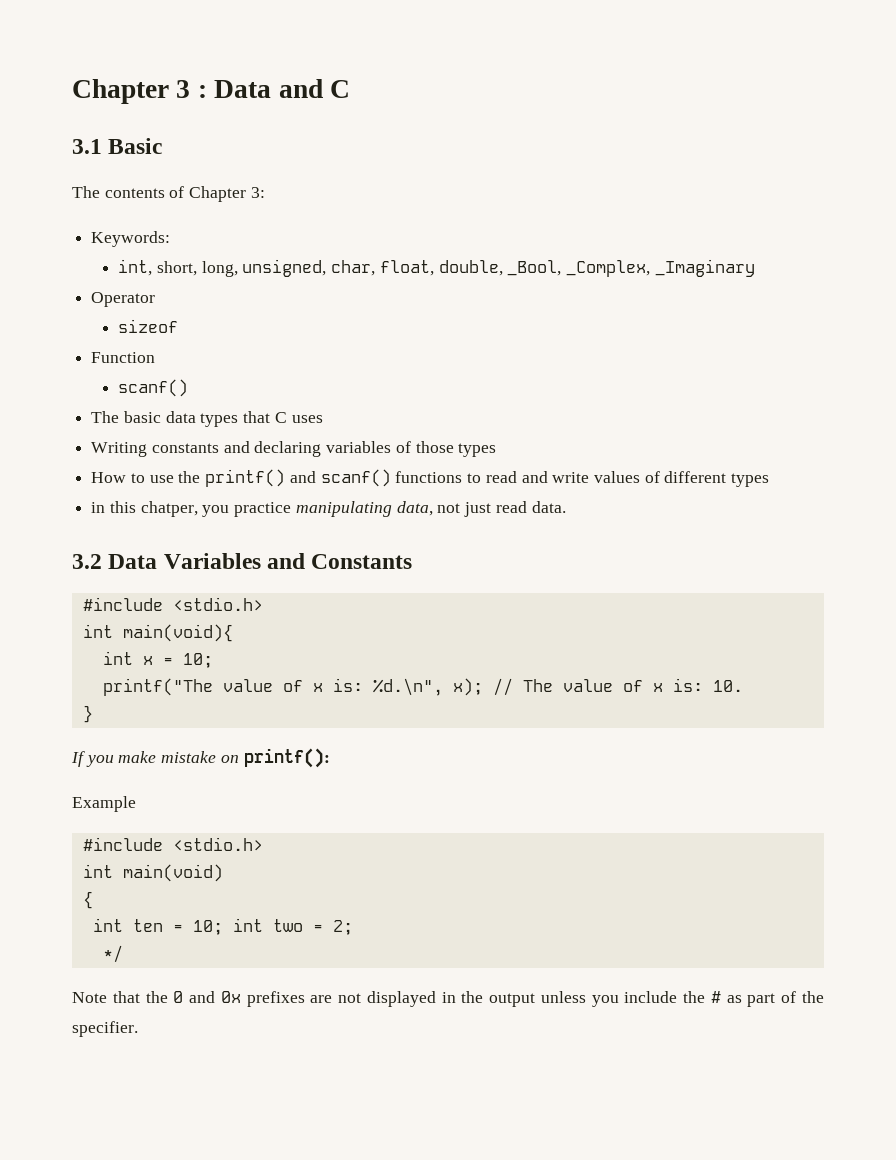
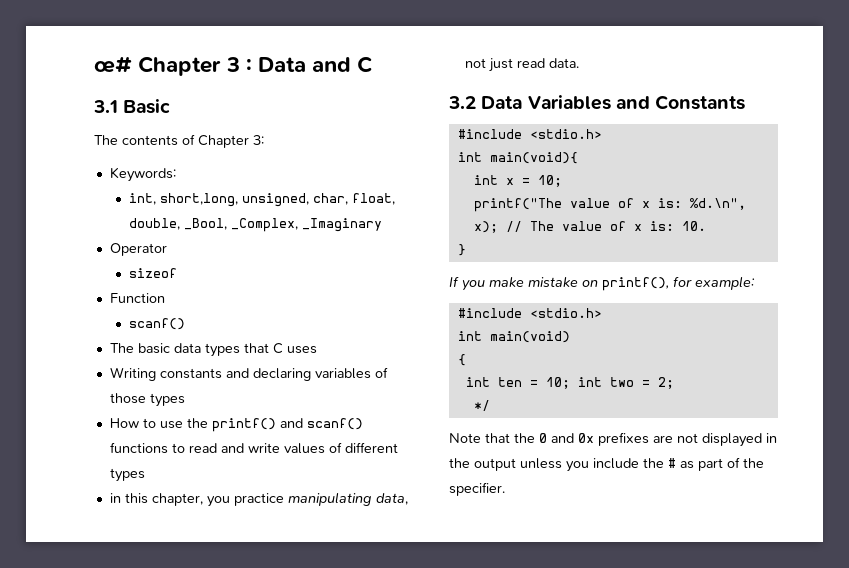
(72, 91) none -> [94,56,132,73] œ#
[157,261,238,277] short, long, -> [160,193,239,207] short,long,
[140,501,198,517] chatper, -> [151,493,203,506] chapter,
[243,748,330,768] [72,796,136,812] printf(): // Example -> [602,276,755,291] printf(), for example:

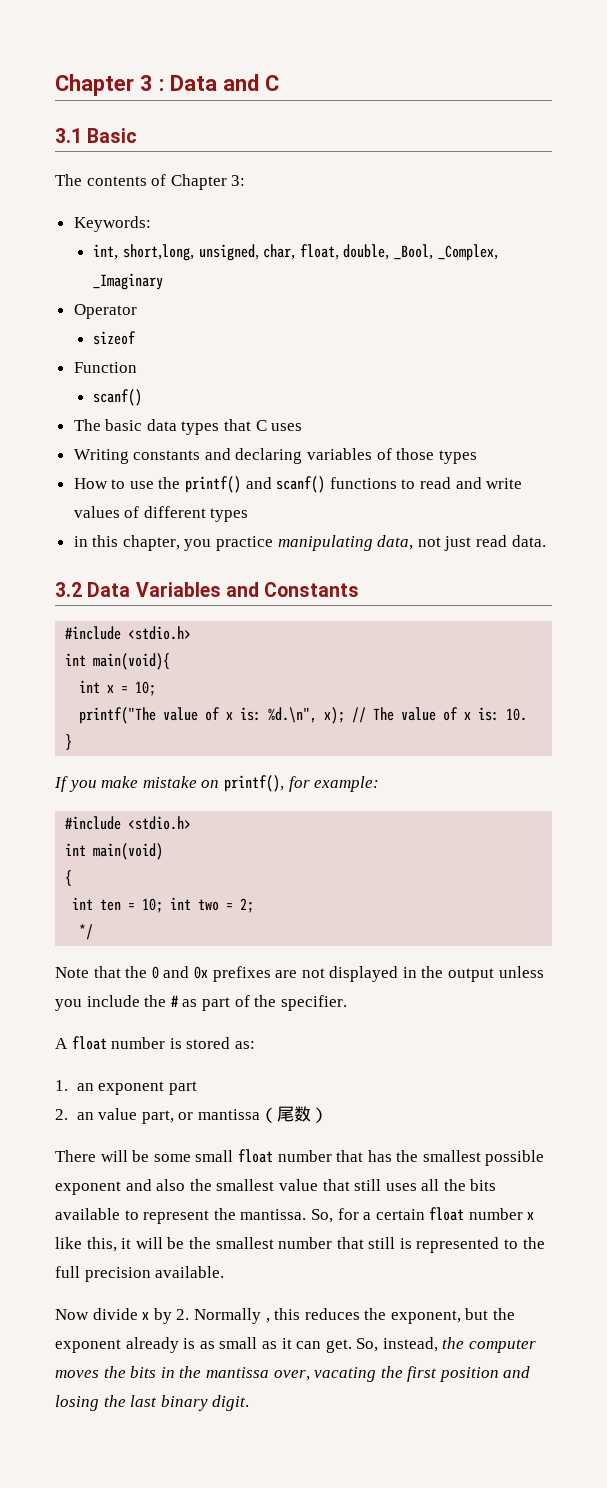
[94,56,132,73] œ# -> (55, 85) none
(505, 489) none -> [55,1036,255,1050] [55,1080,197,1095] [55,1106,328,1124] [55,1149,545,1166] [55,1179,497,1195] [55,1207,535,1224] [55,1237,545,1253] [55,1266,225,1282] [55,1308,516,1324] [55,1337,537,1353] [55,1366,531,1382] [55,1395,250,1411] // A float number is stored as: // 1. an exponent part // 2. an value part, or mantissa（尾数） // There will be some small float number that has the smallest possible exponent and also the smallest value that still uses all the bits available to represent the mantissa. So, for a certain float number x like this, it will be the smallest number that still is represented to the full precision available. // Now divide x by 2. Normally , this reduces the exponent, but the exponent already is as small as it can get. So, instead, the computer moves the bits in the mantissa over, vacating the first position and losing the last binary digit.

